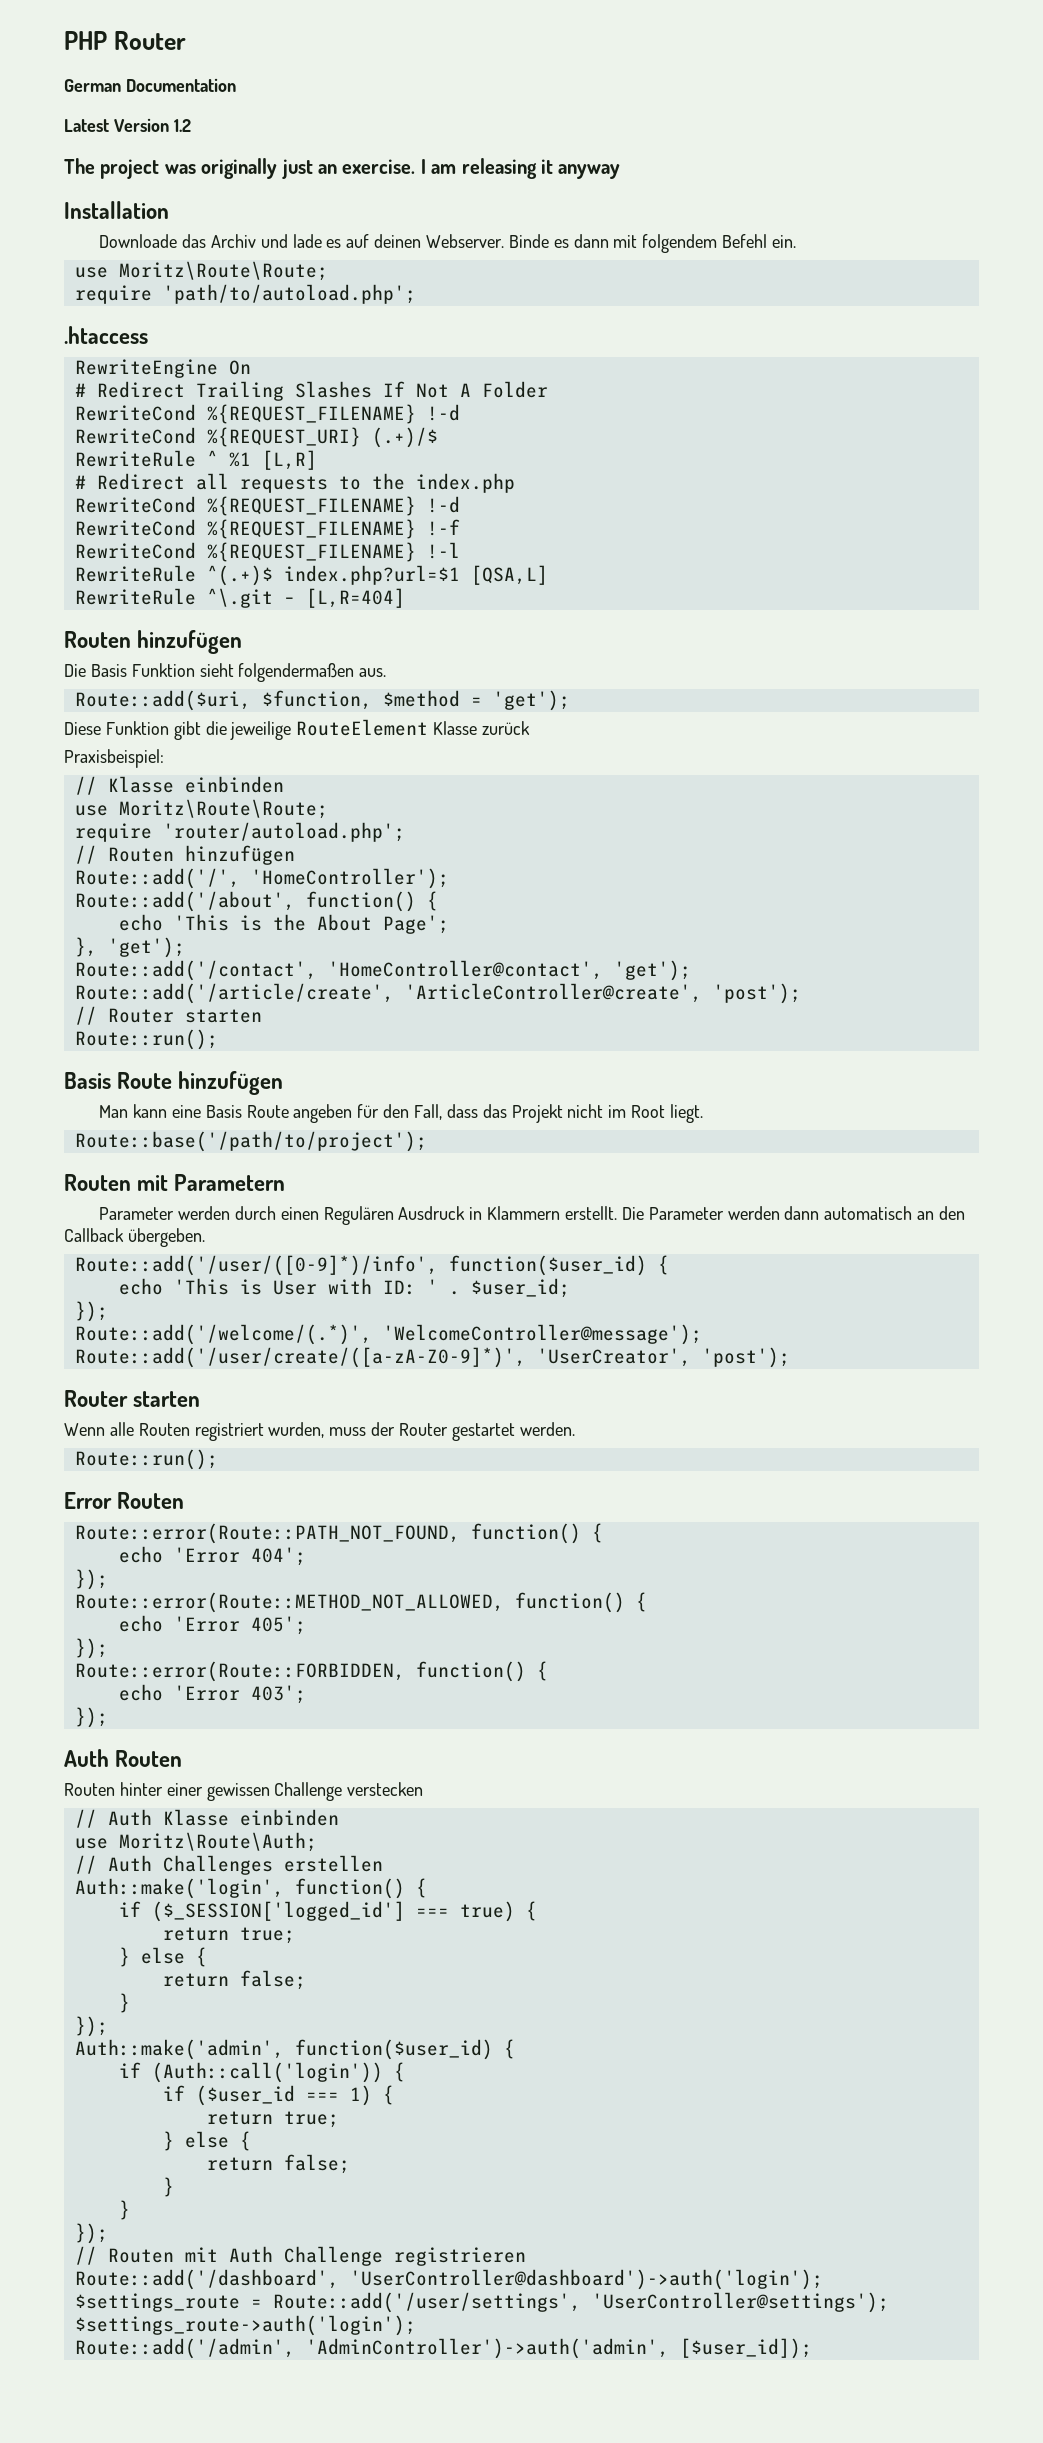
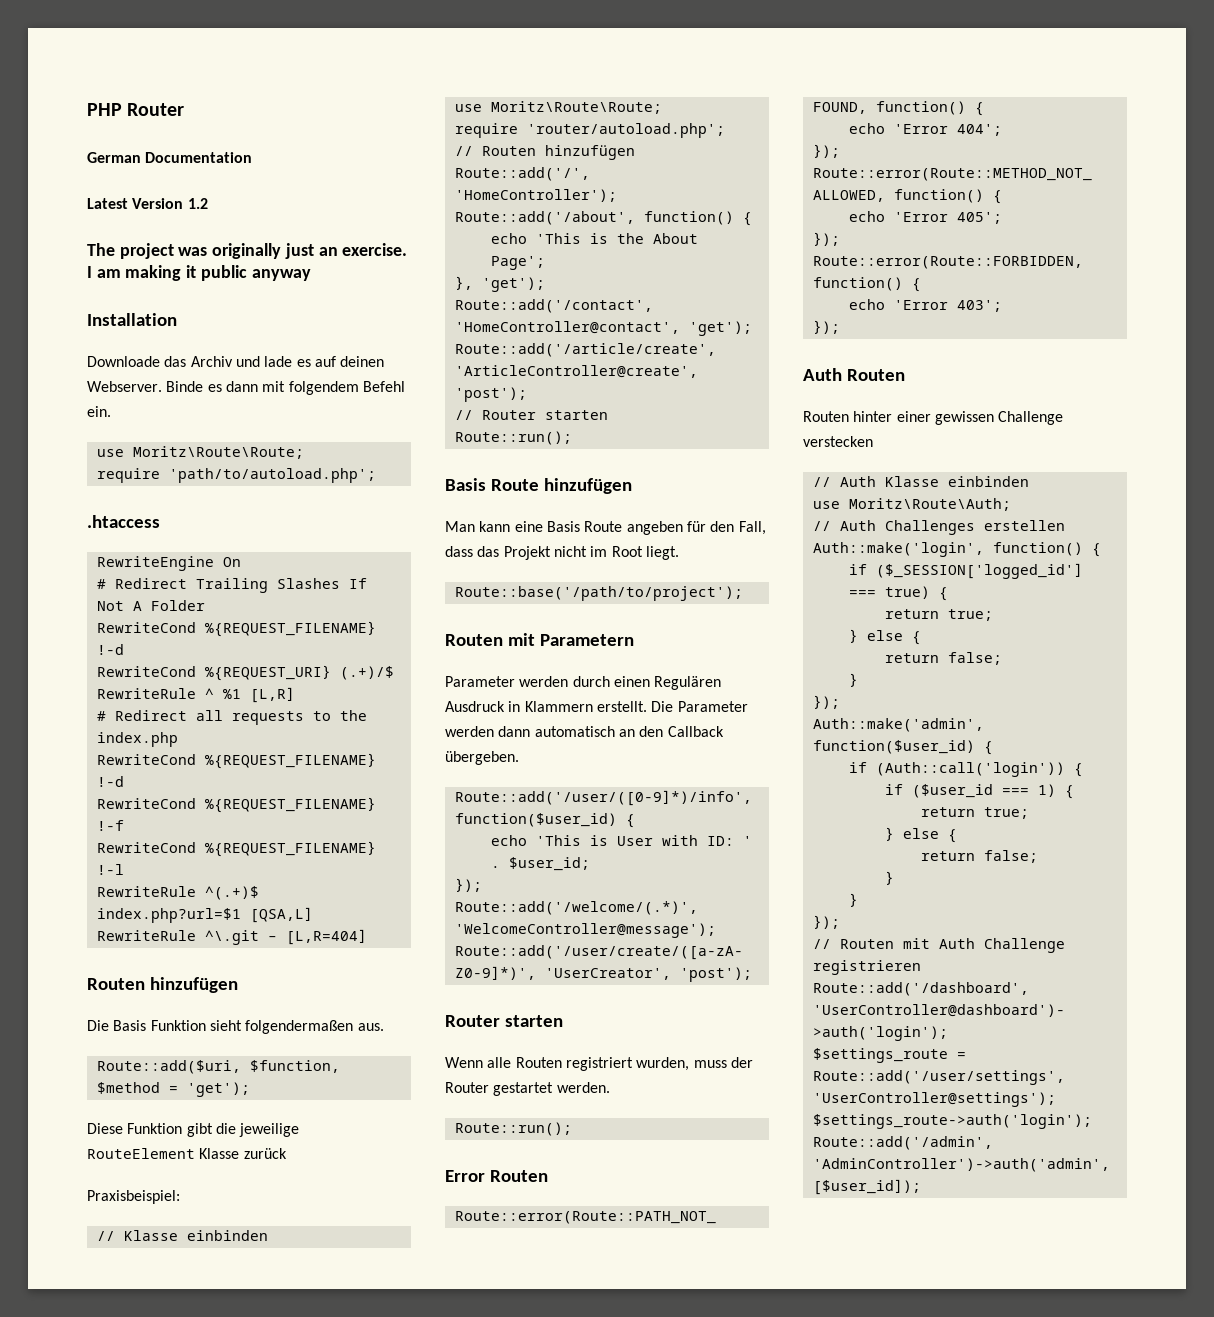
[461,158,553,179] releasing it -> [125,265,247,281] making it public

